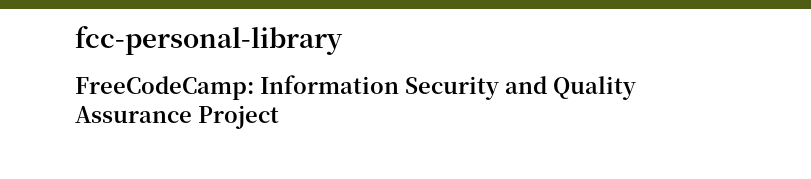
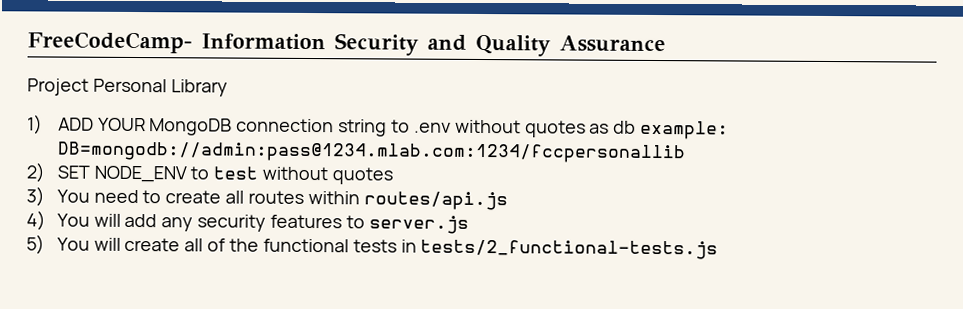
[75,26,343,55] [75,76,254,100] fcc-personal-library // FreeCodeCamp: -> [27,31,193,54] FreeCodeCamp-
[198,105,279,129] Project -> [27,78,228,97] [27,114,730,140] [56,141,686,164] [26,162,394,185] [26,186,508,211] [26,210,469,234] [26,234,719,260] // Project Personal Library // 1) ADD YOUR MongoDB connection string to .env without quotes as db example: DB=mongodb://admin:pass@1234.mlab.com:1234/fccpersonallib // 2) SET NODE_ENV to test without quotes // 3) You need to create all routes within routes/api.js // 4) You will add any security features to server.js // 5) You will create all of the functional tests in tests/2_functional-tests.js

